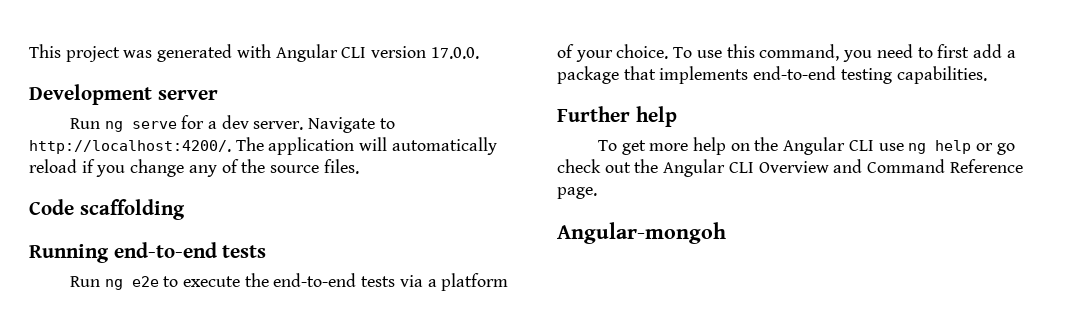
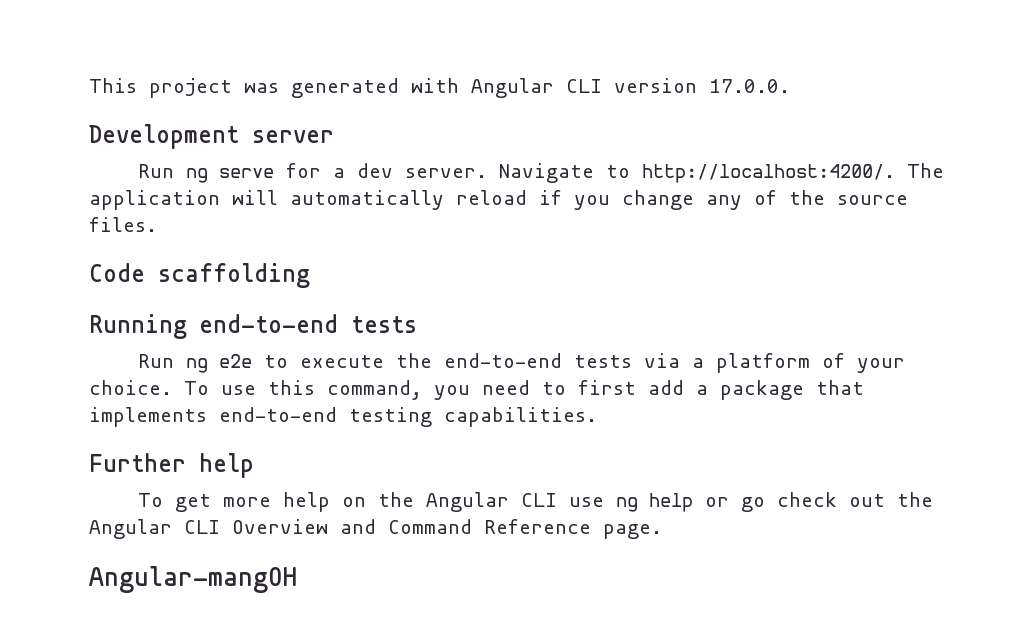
[557,222,726,244] Angular-mongoh -> [89,566,297,593] Angular-mangOH

